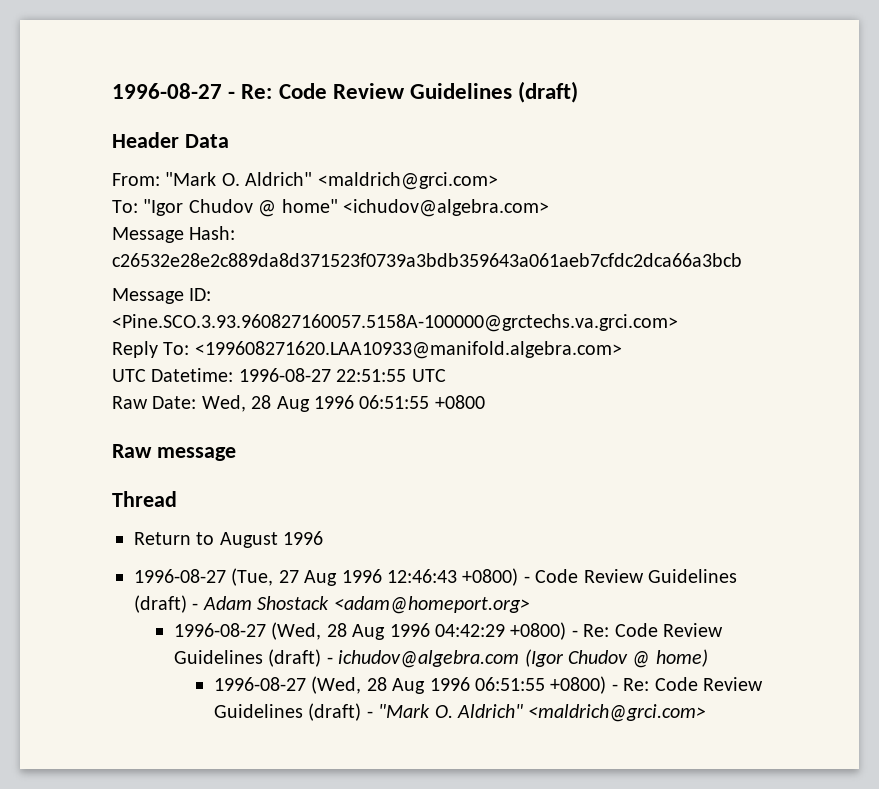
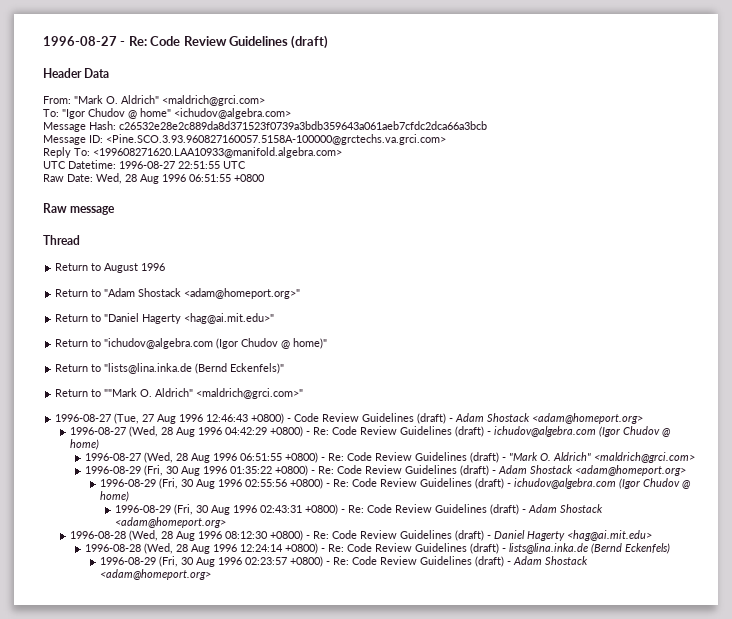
(324, 538) none -> [55,288,301,299] [55,313,275,324] [55,338,328,349] [55,363,285,374] [55,388,304,399] // Return to "Adam Shostack <adam@homeport.org>" // Return to "Daniel Hagerty <hag@ai.mit.edu>" // Return to "ichudov@algebra.com (Igor Chudov @ home)" // Return to "lists@lina.inka.de (Bernd Eckenfels)" // Return to ""Mark O. Aldrich" <maldrich@grci.com>"
(707, 713) none -> [84,465,686,476] [99,478,691,489] [99,491,129,502] [114,504,603,515] [114,517,226,528] [70,530,653,541] [84,543,670,554] [99,556,588,567] [99,569,211,580] // 1996-08-29 (Fri, 30 Aug 1996 01:35:22 +0800) - Re: Code Review Guidelines (draft) - Adam Shostack <adam@homeport.org> // 1996-08-29 (Fri, 30 Aug 1996 02:55:56 +0800) - Re: Code Review Guidelines (draft) - ichudov@algebra.com (Igor Chudov @ home) // 1996-08-29 (Fri, 30 Aug 1996 02:43:31 +0800) - Re: Code Review Guidelines (draft) - Adam Shostack <adam@homeport.org> // 1996-08-28 (Wed, 28 Aug 1996 08:12:30 +0800) - Re: Code Review Guidelines (draft) - Daniel Hagerty <hag@ai.mit.edu> // 1996-08-28 (Wed, 28 Aug 1996 12:24:14 +0800) - Re: Code Review Guidelines (draft) - lists@lina.inka.de (Bernd Eckenfels) // 1996-08-29 (Fri, 30 Aug 1996 02:23:57 +0800) - Re: Code Review Guidelines (draft) - Adam Shostack <adam@homeport.org>

